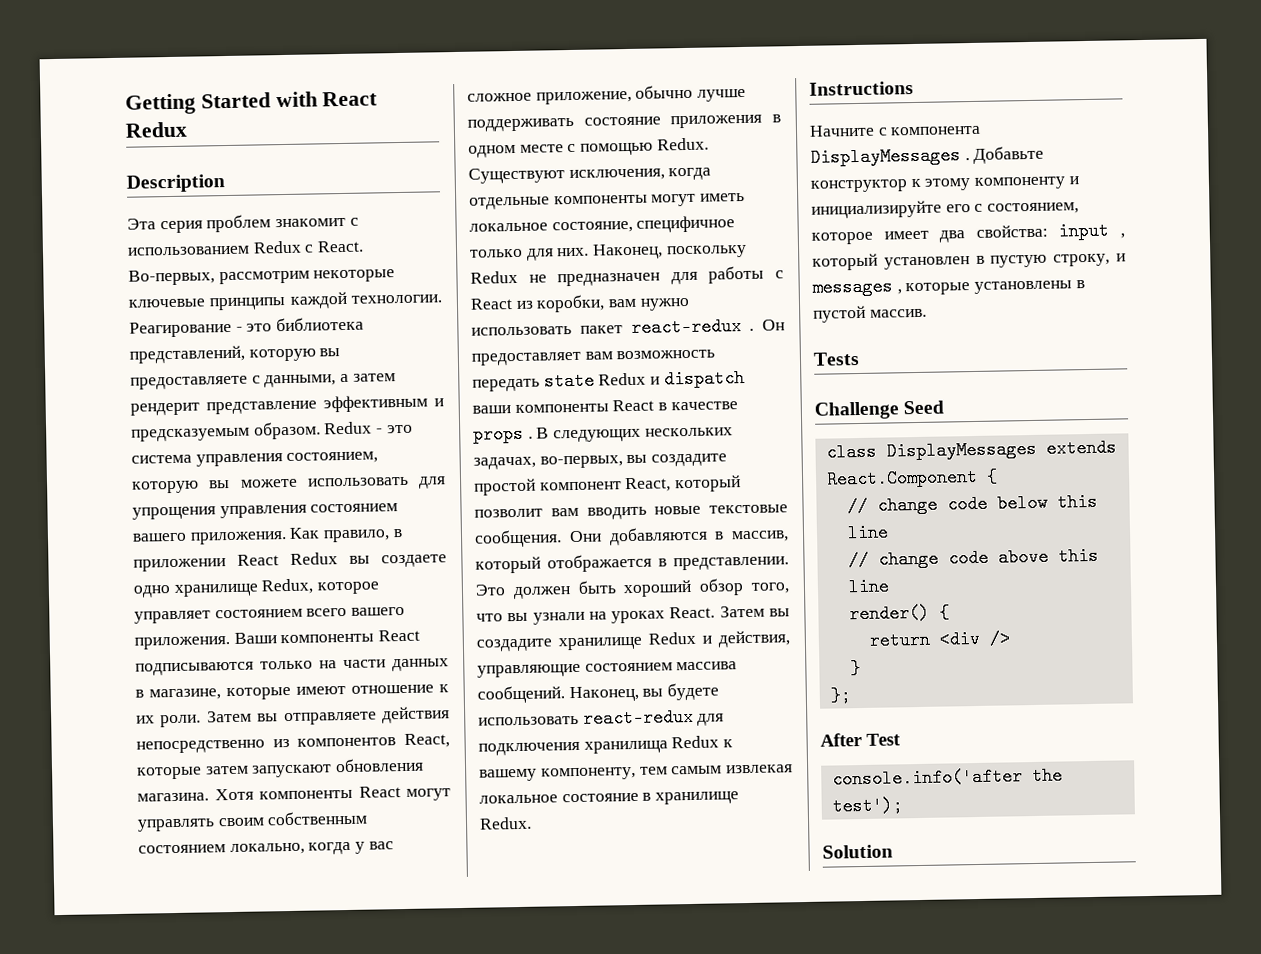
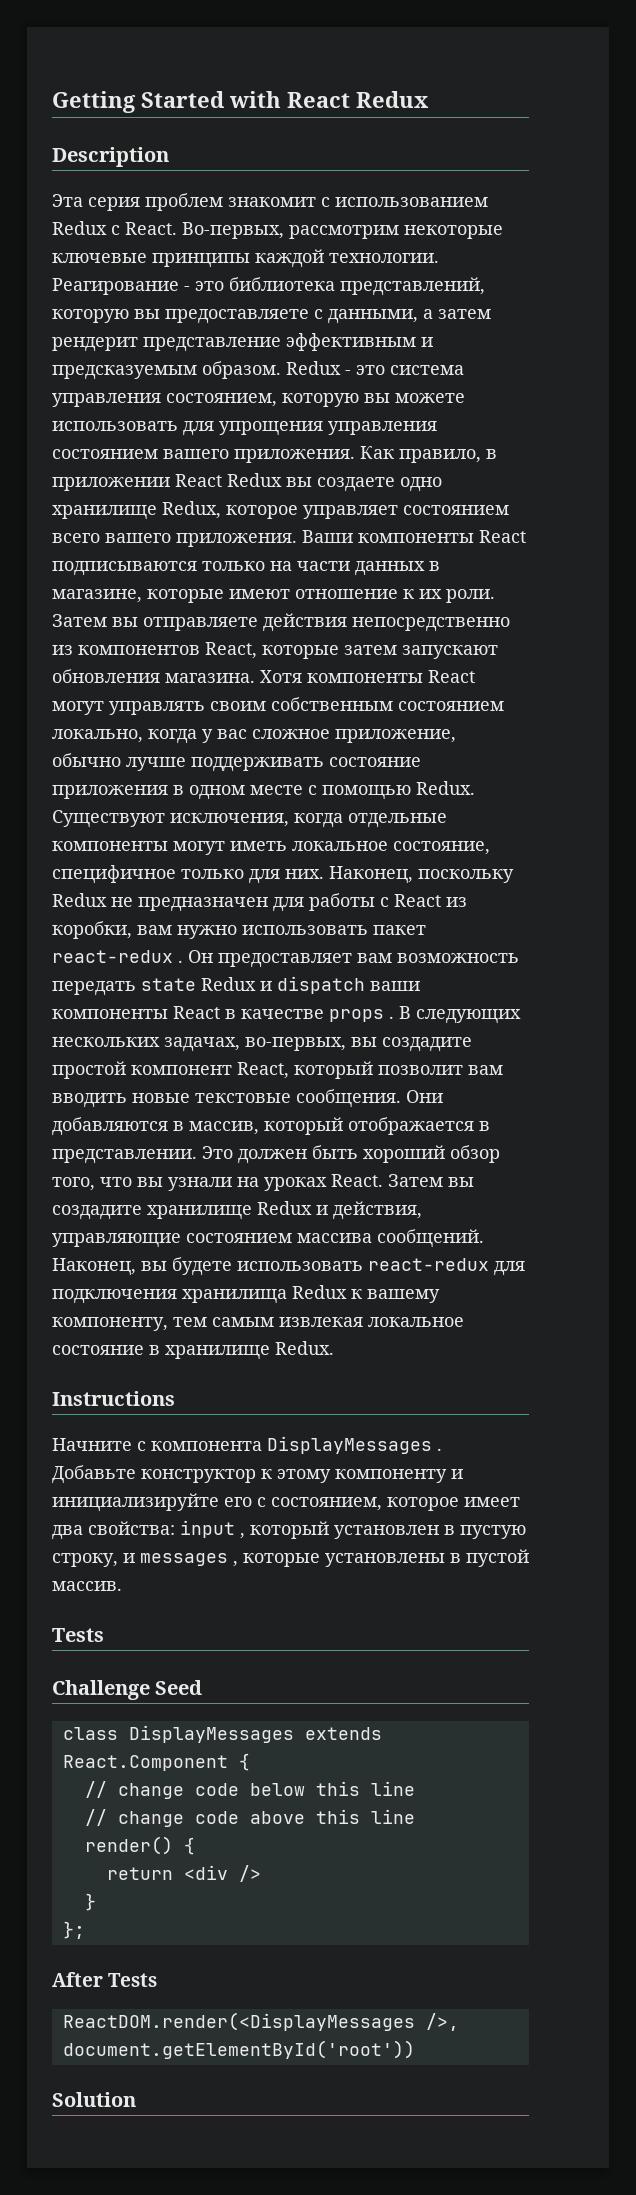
[866,733,901,746] [831,766,1063,789] [831,796,903,816] Test // console.info('after the test'); -> [108,1973,158,1987] [62,2012,459,2031] [62,2040,415,2059] Tests // ReactDOM.render(<DisplayMessages />, document.getElementById('root'))

